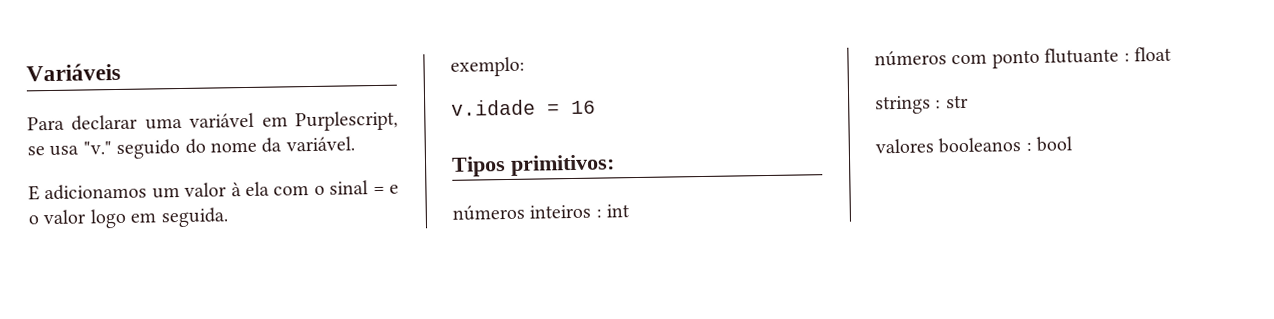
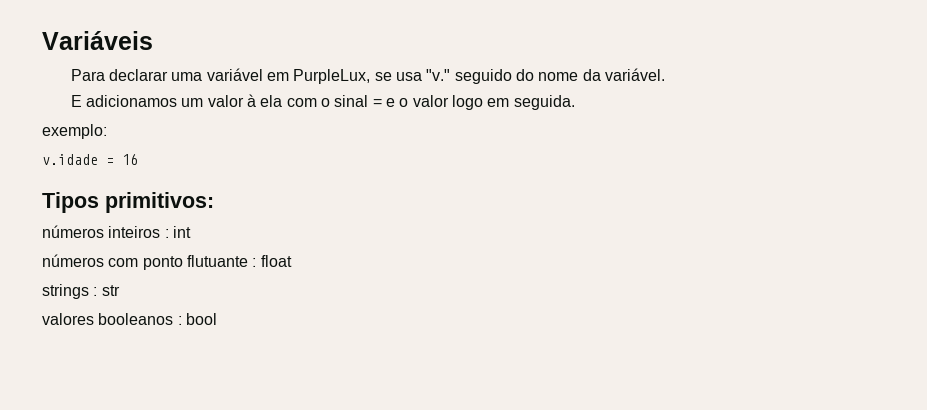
[295,110,398,132] Purplescript, -> [293,69,371,84] PurpleLux,

